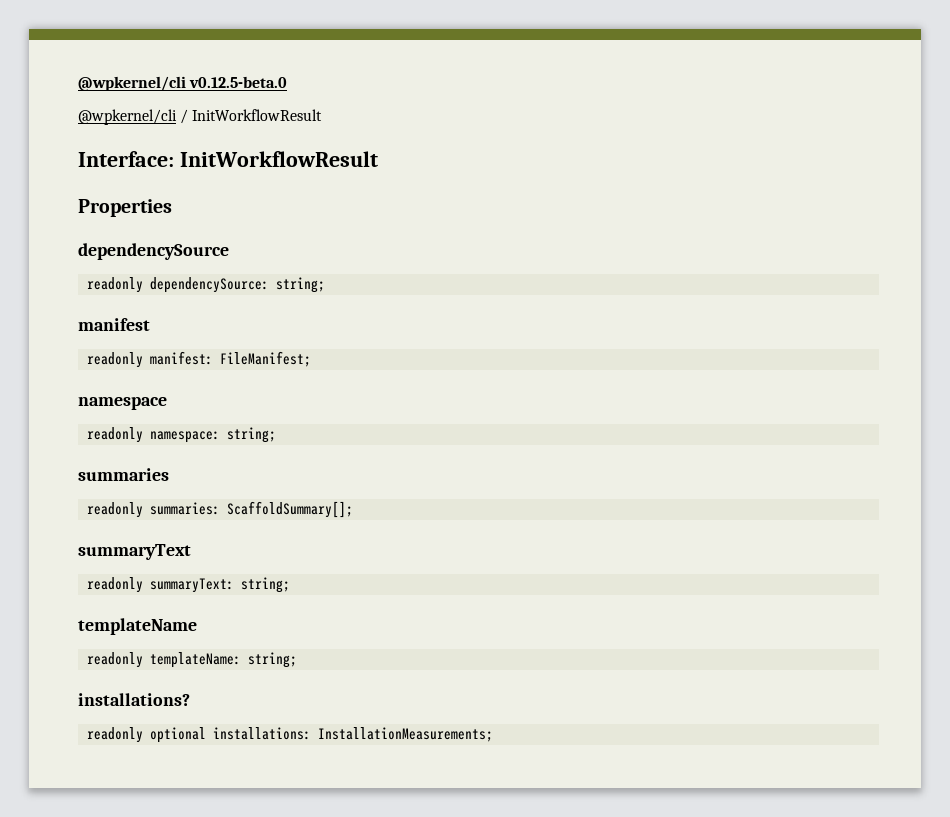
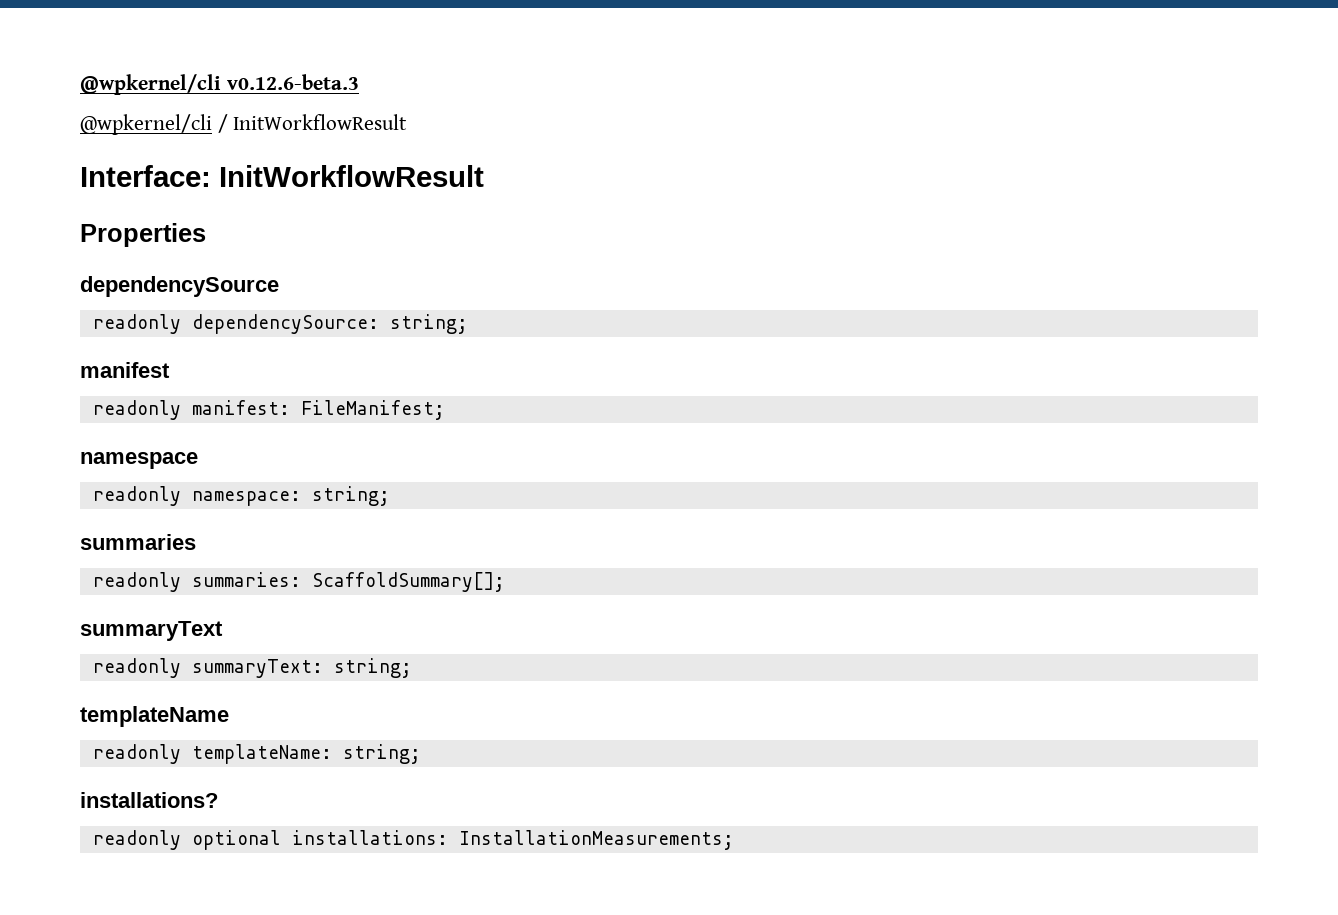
[78,76,288,91] @wpkernel/cli v0.12.5-beta.0 -> [80,74,359,95] @wpkernel/cli v0.12.6-beta.3

